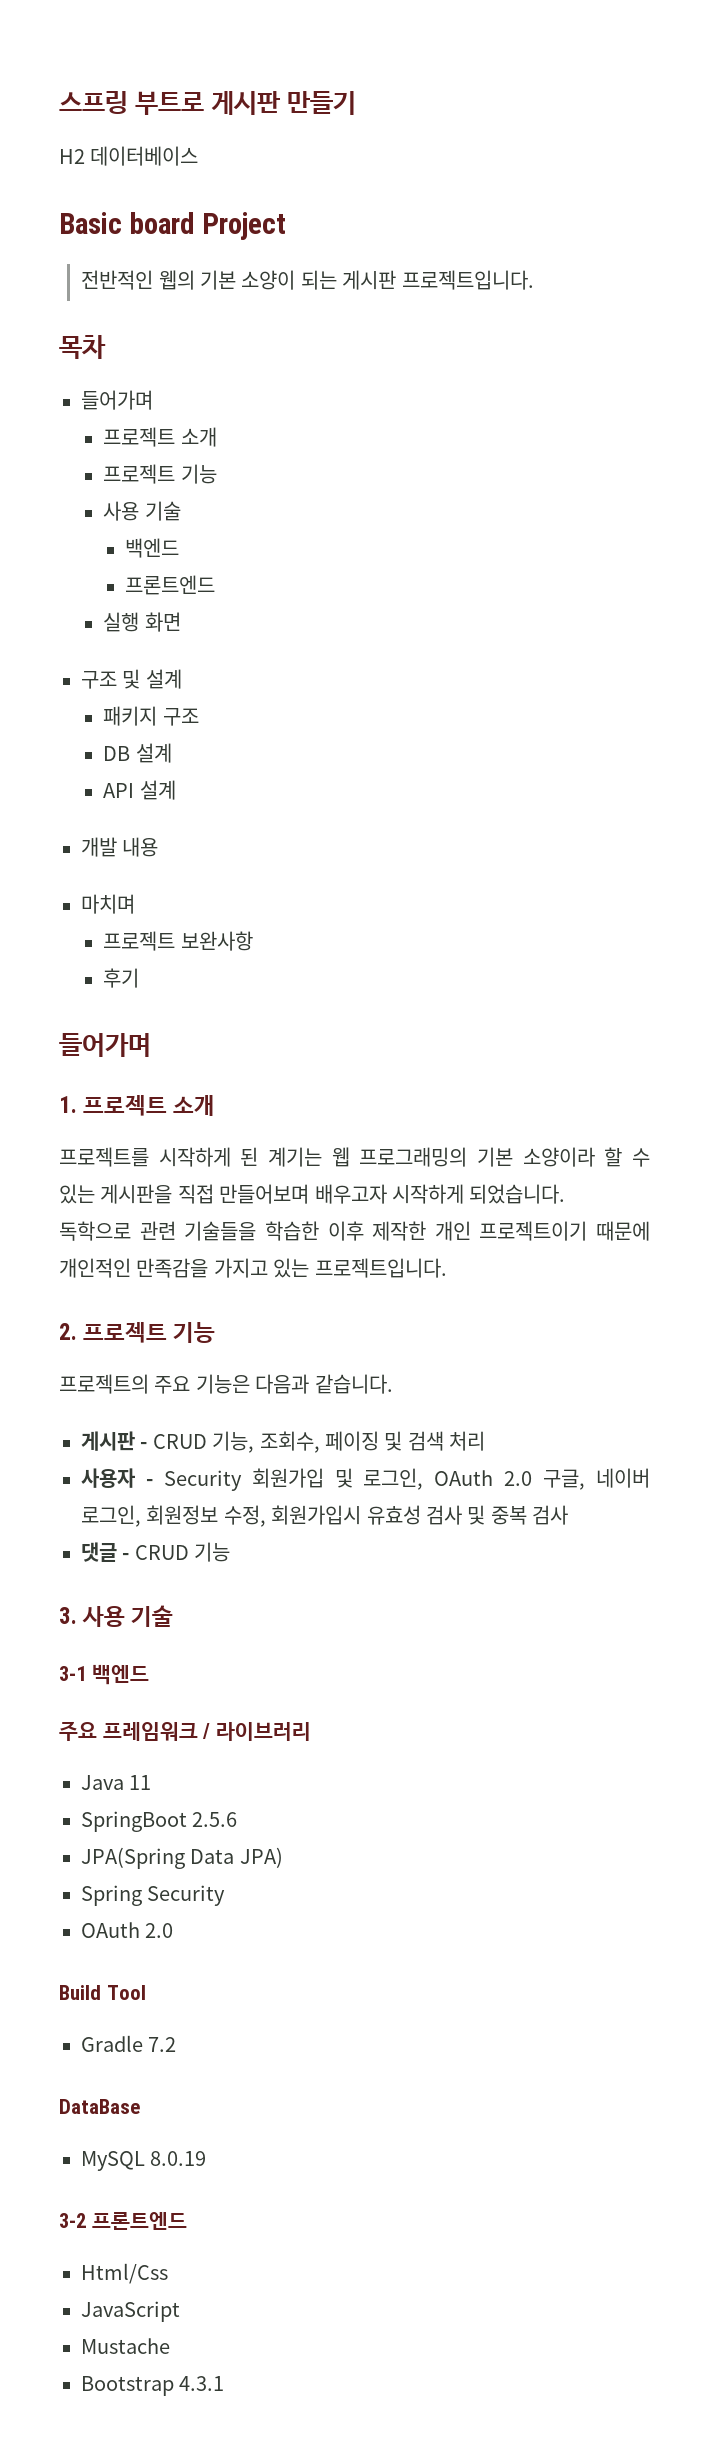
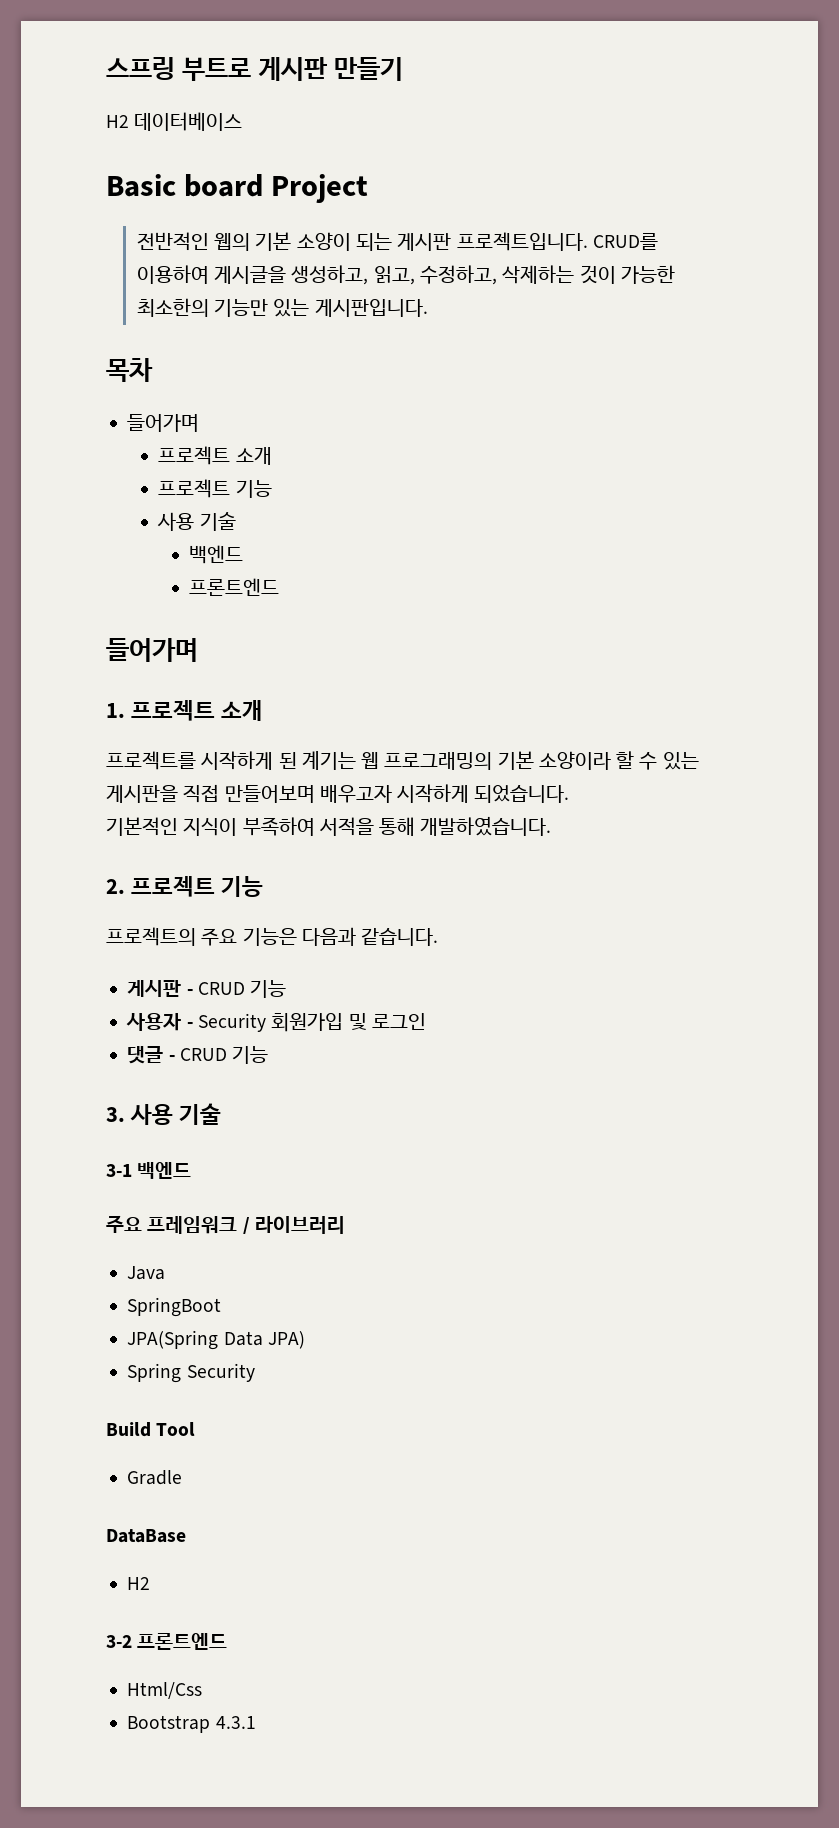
(534, 280) none -> [592,233,658,250] [136,265,675,285] [136,298,428,317] CRUD를 이용하여 게시글을 생성하고, 읽고, 수정하고, 삭제하는 것이 가능한 최소한의 기능만 있는 게시판입니다.
[103,612,181,632] [81,669,182,689] [103,706,199,726] [103,743,172,763] [103,780,176,800] [81,837,159,857] [81,894,135,914] [103,931,253,951] [103,968,140,988] // 실행 화면 // 구조 및 설계 // 패키지 구조 // DB 설계 // API 설계 // 개발 내용 // 마치며 // 프로젝트 보완사항 // 후기 -> (280, 587) none
[59,1221,650,1241] [59,1258,447,1278] 독학으로 관련 기술들을 학습한 이후 제작한 개인 프로젝트이기 때문에 개인적인 만족감을 가지고 있는 프로젝트입니다. -> [106,816,552,836] 기본적인 지식이 부족하여 서적을 통해 개발하였습니다.
[212,1431,486,1453] 기능, 조회수, 페이징 및 검색 처리 -> [250,980,287,998] 기능
[363,1468,651,1490] [81,1505,569,1527] 로그인, OAuth 2.0 구글, 네이버 로그인, 회원정보 수정, 회원가입시 유효성 검사 및 중복 검사 -> [371,1013,426,1030] 로그인
[129,1775,152,1790] 11 -> (166, 1273) none
[192,1812,238,1827] 2.5.6 -> (222, 1307) none
[81,1922,174,1938] // OAuth 2.0 -> (255, 1372) none
[148,2037,177,2052] 7.2 -> (183, 1477) none
[81,2151,207,2171] MySQL 8.0.19 -> [127,1577,151,1590] H2
[81,2301,180,2322] [81,2338,170,2354] // JavaScript // Mustache -> (203, 1690) none

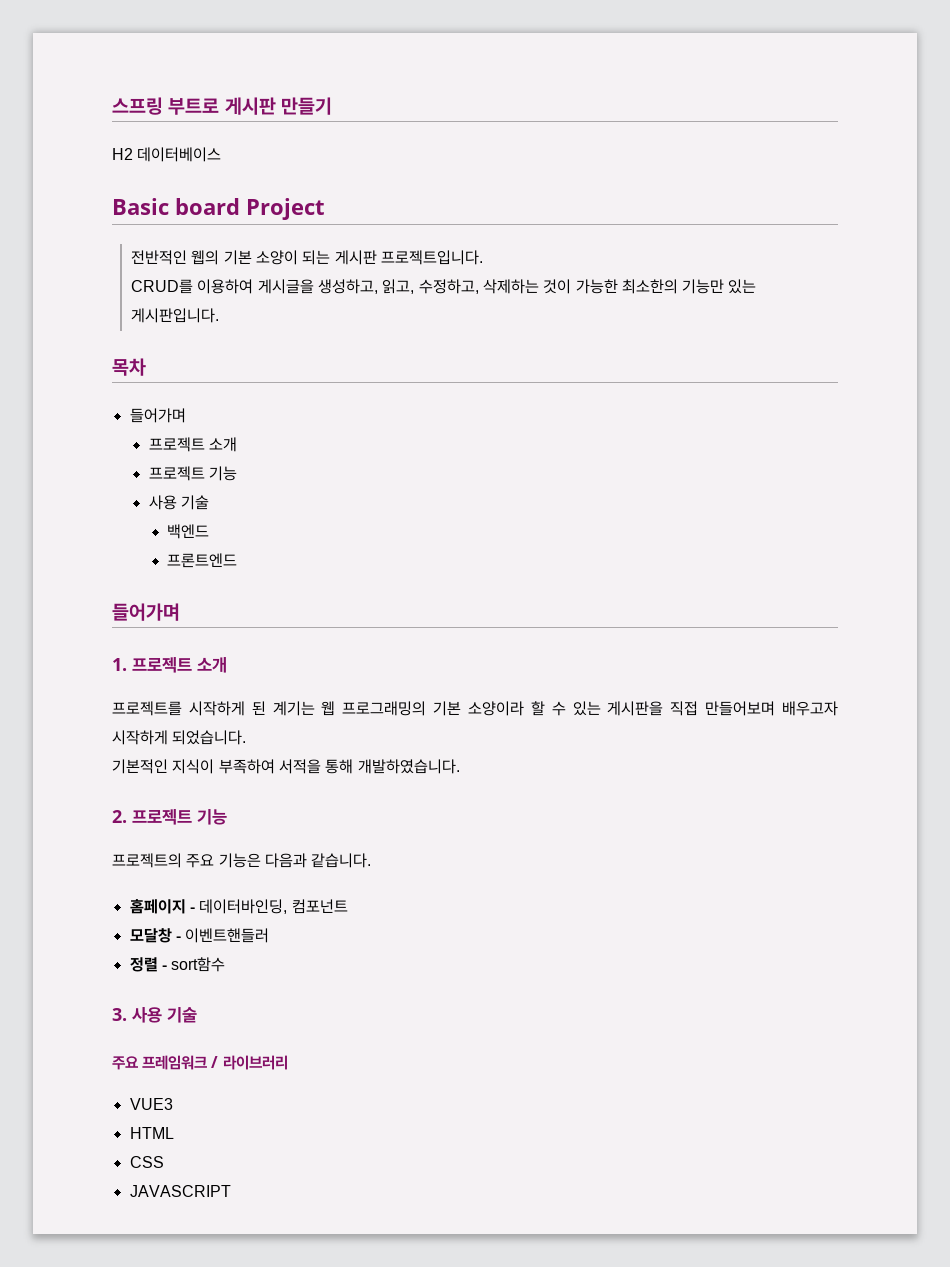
(588, 241) none -> (483, 257) //
[127,980,287,998] [126,1013,426,1032] [127,1046,269,1064] 게시판 - CRUD 기능 // 사용자 - Security 회원가입 및 로그인 // 댓글 - CRUD 기능 -> [129,899,348,914] [129,928,270,943] [129,957,226,972] 홈페이지 - 데이터바인딩, 컴포넌트 // 모달창 - 이벤트핸들러 // 정렬 - sort함수
[106,1162,192,1179] // 3-1 백엔드 -> (197, 1015) none
[127,1266,166,1280] [127,1297,222,1317] [127,1330,305,1350] [127,1363,255,1383] [106,1422,196,1437] [127,1470,183,1485] [106,1529,186,1543] [127,1577,151,1590] [106,1633,228,1650] [127,1682,203,1699] [127,1715,256,1733] Java // SpringBoot // JPA(Spring Data JPA) // Spring Security // Build Tool // Gradle // DataBase // H2 // 3-2 프론트엔드 // Html/Css // Bootstrap 4.3.1 -> [129,1098,173,1110] [129,1127,174,1139] [129,1156,164,1168] [129,1185,231,1197] VUE3 // HTML // CSS // JAVASCRIPT

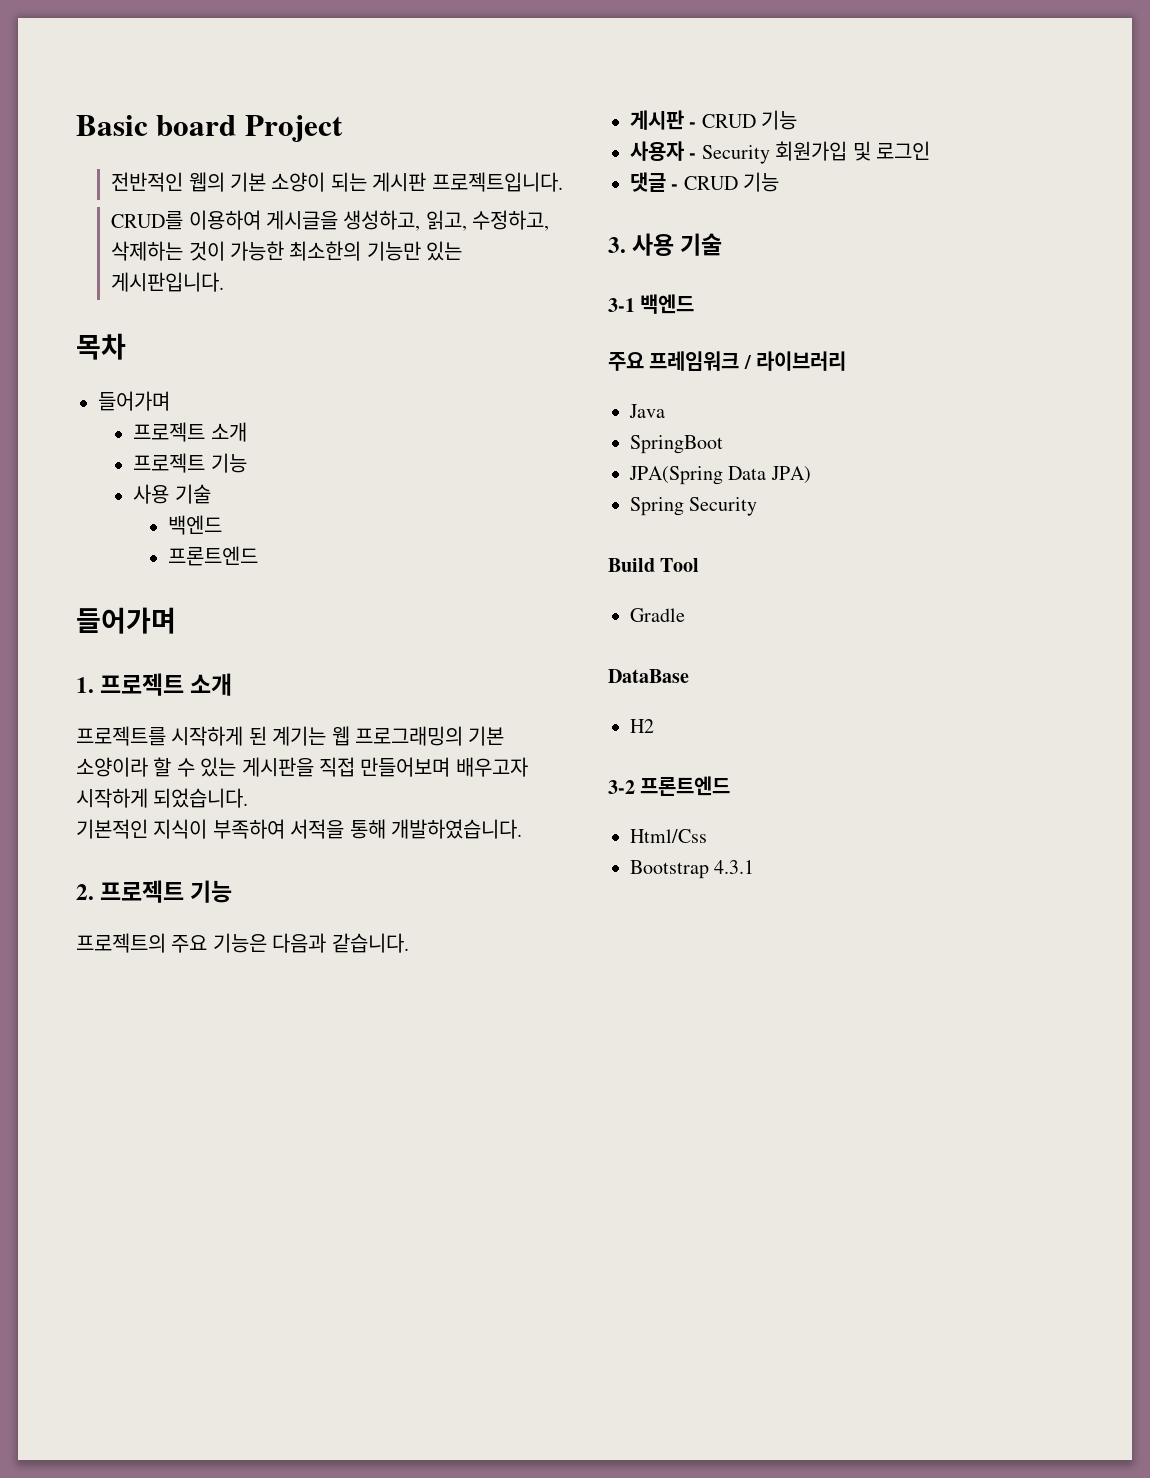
[112,97,332,115] [112,147,222,162] 스프링 부트로 게시판 만들기 // H2 데이터베이스 // -> (76, 125) none
[129,899,348,914] [129,928,270,943] [129,957,226,972] 홈페이지 - 데이터바인딩, 컴포넌트 // 모달창 - 이벤트핸들러 // 정렬 - sort함수 -> [630,110,798,130] [630,141,930,164] [630,172,780,192] 게시판 - CRUD 기능 // 사용자 - Security 회원가입 및 로그인 // 댓글 - CRUD 기능
(197, 1015) none -> [608,294,695,314] // 3-1 백엔드
[129,1098,173,1110] [129,1127,174,1139] [129,1156,164,1168] [129,1185,231,1197] VUE3 // HTML // CSS // JAVASCRIPT -> [629,404,665,418] [630,435,723,454] [629,466,811,485] [630,497,758,516] [608,558,700,572] [630,608,685,622] [608,669,689,683] [630,719,654,733] [608,776,731,796] [630,829,707,843] [630,860,755,879] Java // SpringBoot // JPA(Spring Data JPA) // Spring Security // Build Tool // Gradle // DataBase // H2 // 3-2 프론트엔드 // Html/Css // Bootstrap 4.3.1

